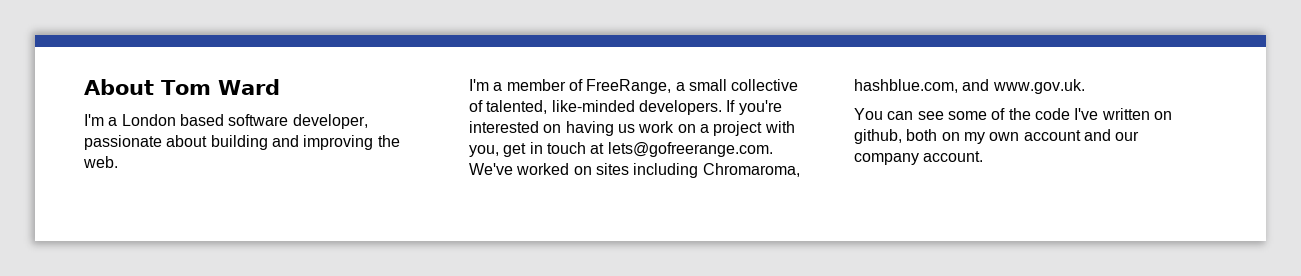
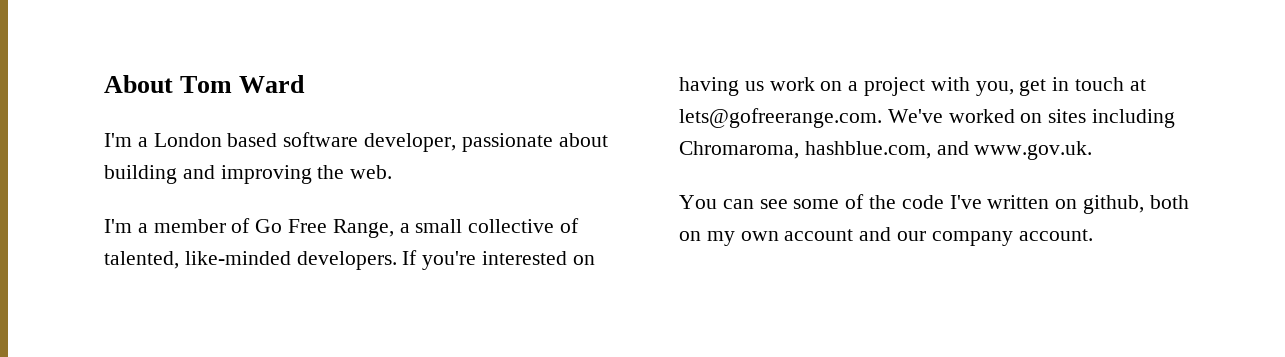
[586,79,672,94] FreeRange, -> [255,219,394,238] Go Free Range,

